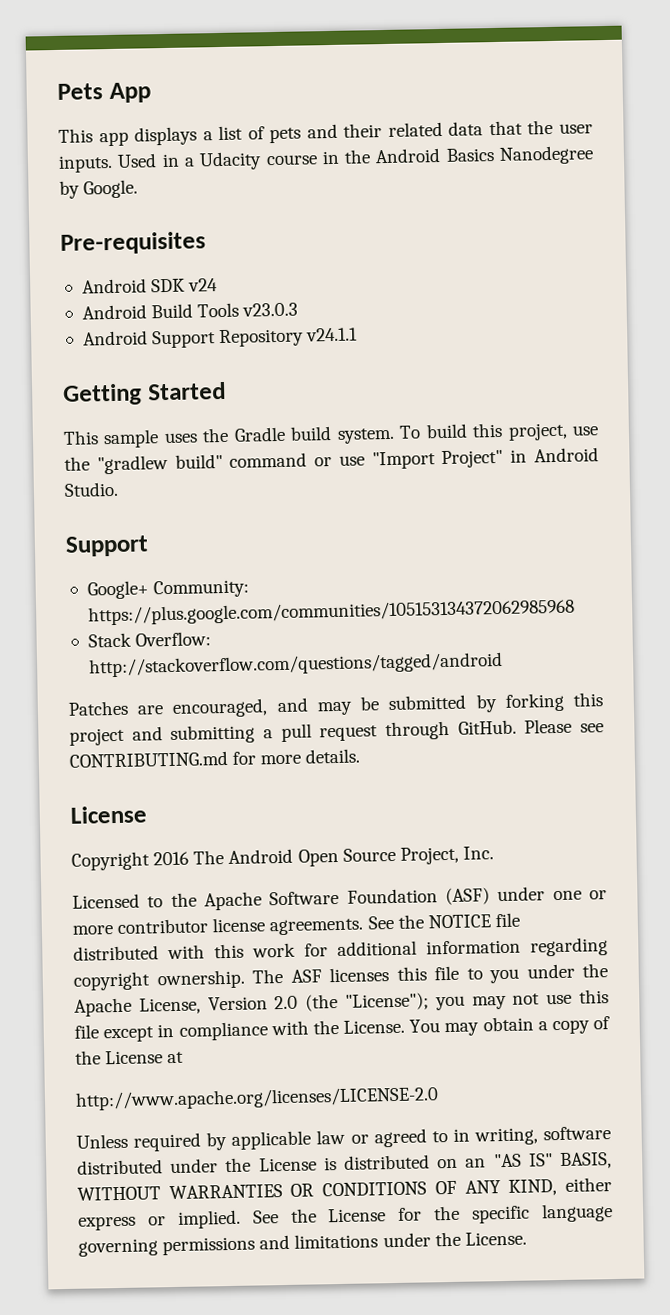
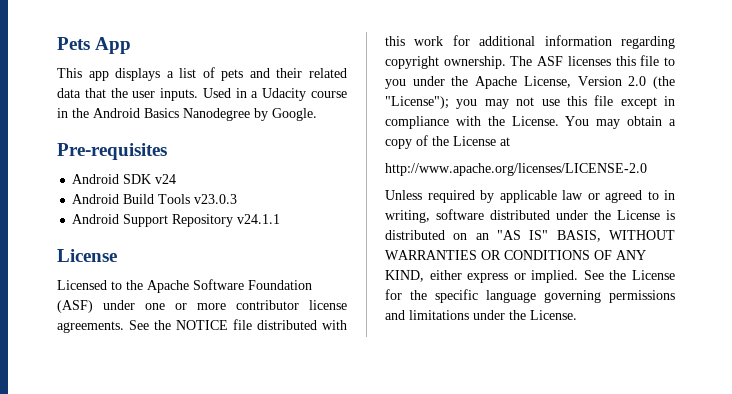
[63,381,226,406] [63,422,599,449] [64,447,599,475] [64,481,119,497] [65,535,149,557] [86,579,250,600] [87,598,575,626] [87,631,212,648] [87,651,503,678] [68,692,603,718] [69,718,604,746] [69,748,361,768] [70,805,147,824] [71,846,494,871] Getting Started // This sample uses the Gradle build system. To build this project, use the "gradlew build" command or use "Import Project" in Android Studio. // Support // Google+ Community: https://plus.google.com/communities/105153134372062985968 // Stack Overflow: http://stackoverflow.com/questions/tagged/android // Patches are encouraged, and may be submitted by forking this project and submitting a pull request through GitHub. Please see CONTRIBUTING.md for more details. // License // Copyright 2016 The Android Open Source Project, Inc. -> [57,249,117,262] License

